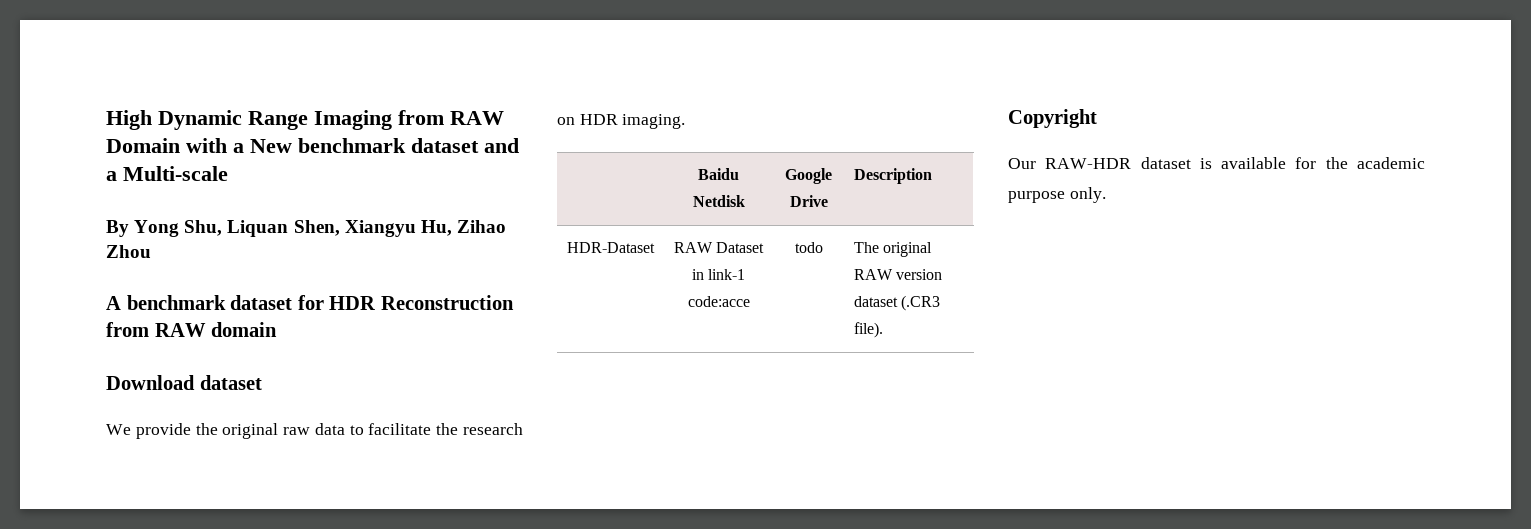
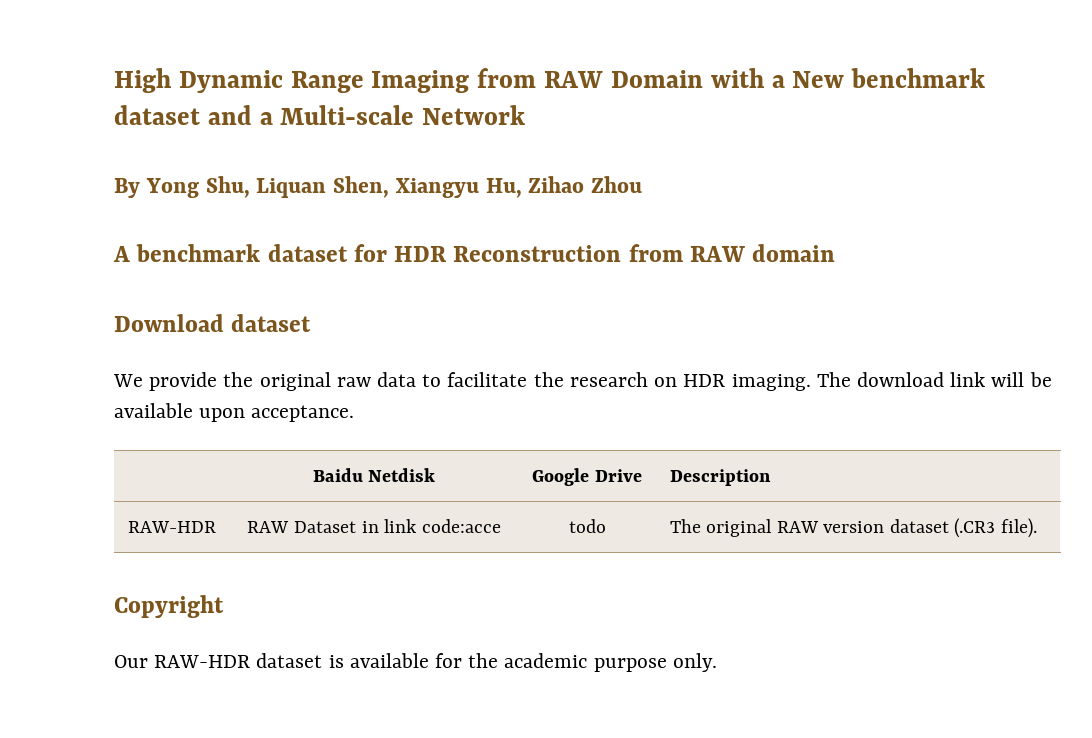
(228, 173) none -> [422,105,526,125] Network
(686, 121) none -> [816,372,1052,387] [114,403,355,422] The download link will be available upon acceptance.
[566,242,655,253] HDR-Dataset -> [127,521,216,533] RAW-HDR
[708,269,746,280] link-1 -> [384,519,418,533] link

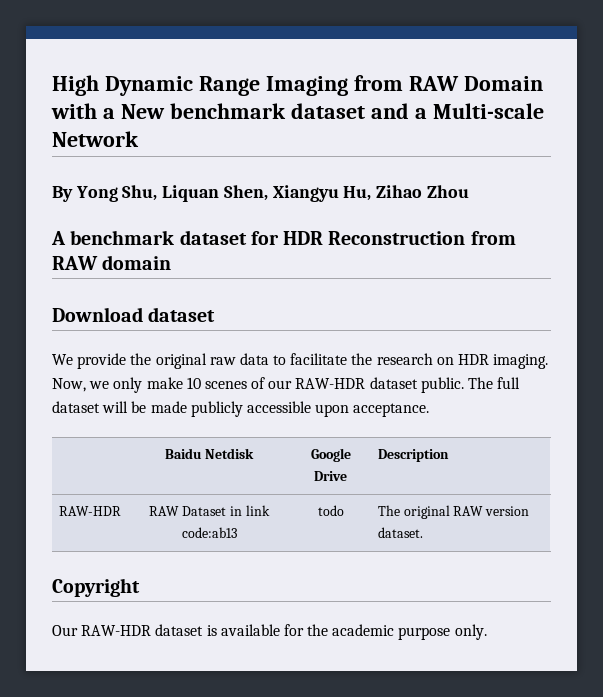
[816,372,1052,387] [114,403,193,418] The download link will be available -> [52,377,521,393] [52,401,311,417] Now, we only make 10 scenes of our RAW-HDR dataset public. The full dataset will be made publicly accessible
[421,519,501,533] code:acce -> [181,527,237,538] code:ab13
[889,518,1037,538] dataset (.CR3 file). -> [377,527,423,538] dataset.

